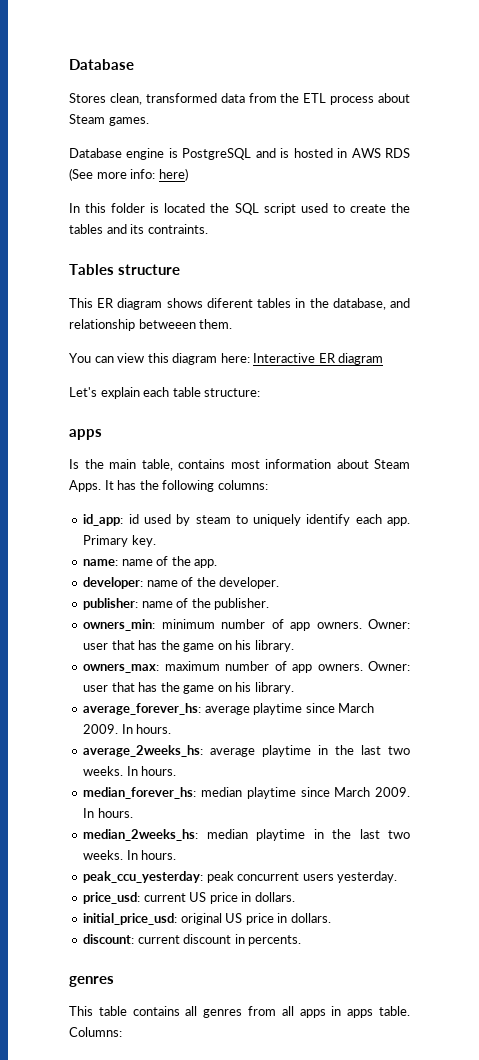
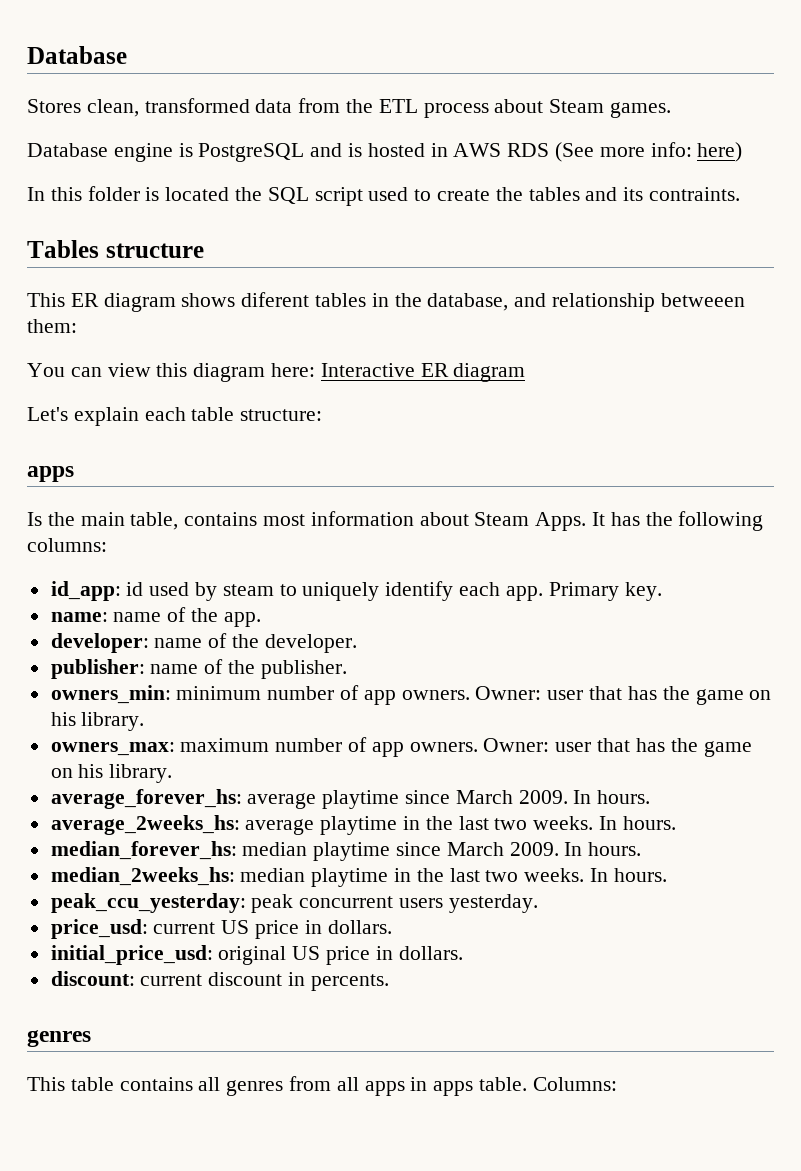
[199,319,233,329] them. -> [27,319,77,333] them:

